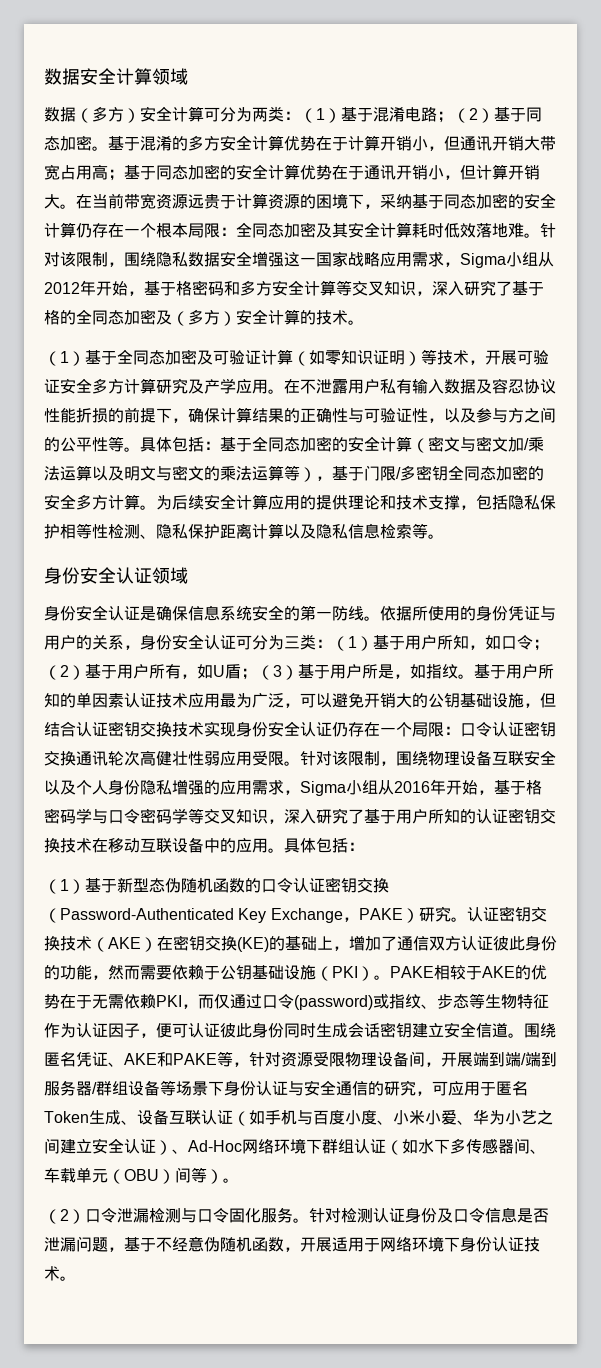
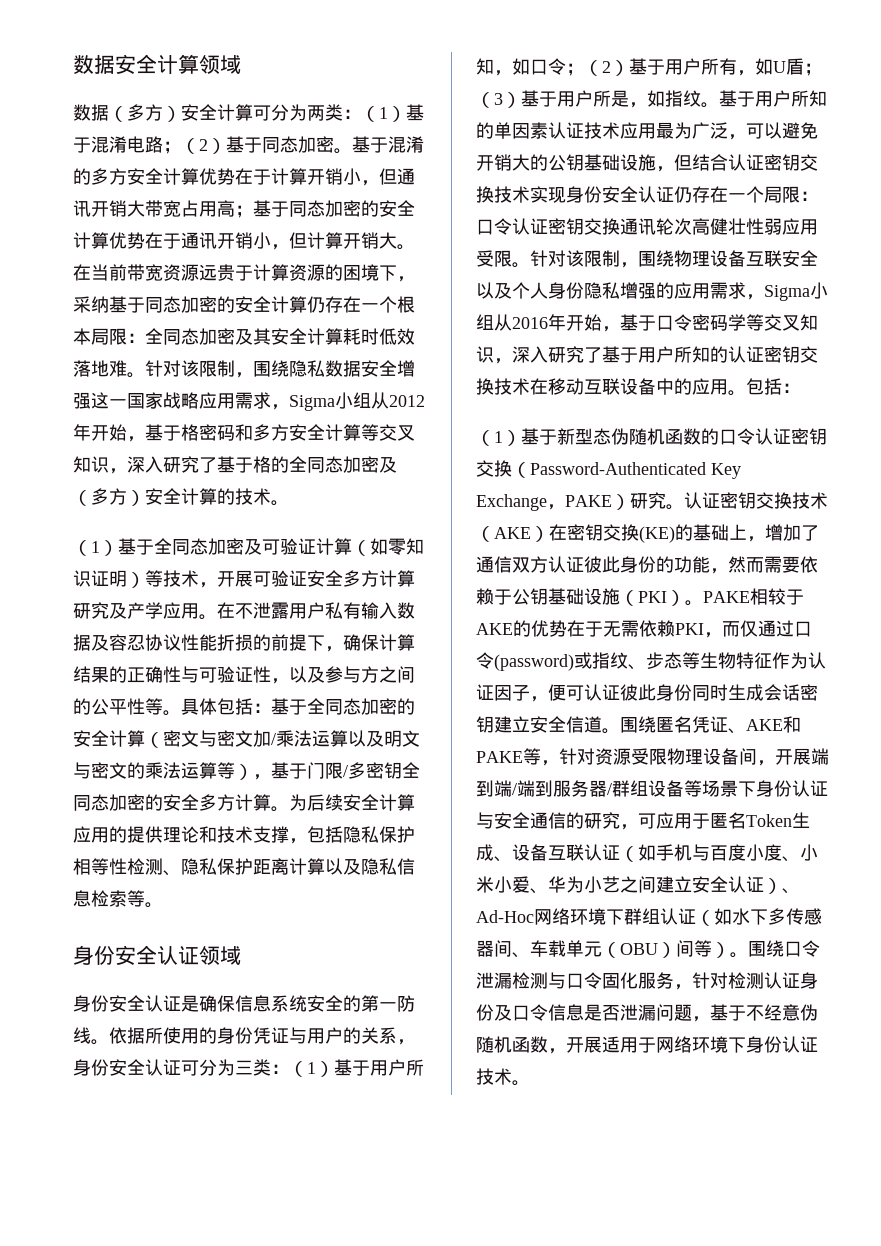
[526,780,542,795] [44,808,108,824] 格密码学与 -> (656, 323) none
[284,838,316,853] 具体 -> (746, 393) none
[44,1209,85,1224] // （2） -> [748,940,784,957] 围绕
[293,1218,309,1223] 。 -> [674,984,692,990] ，

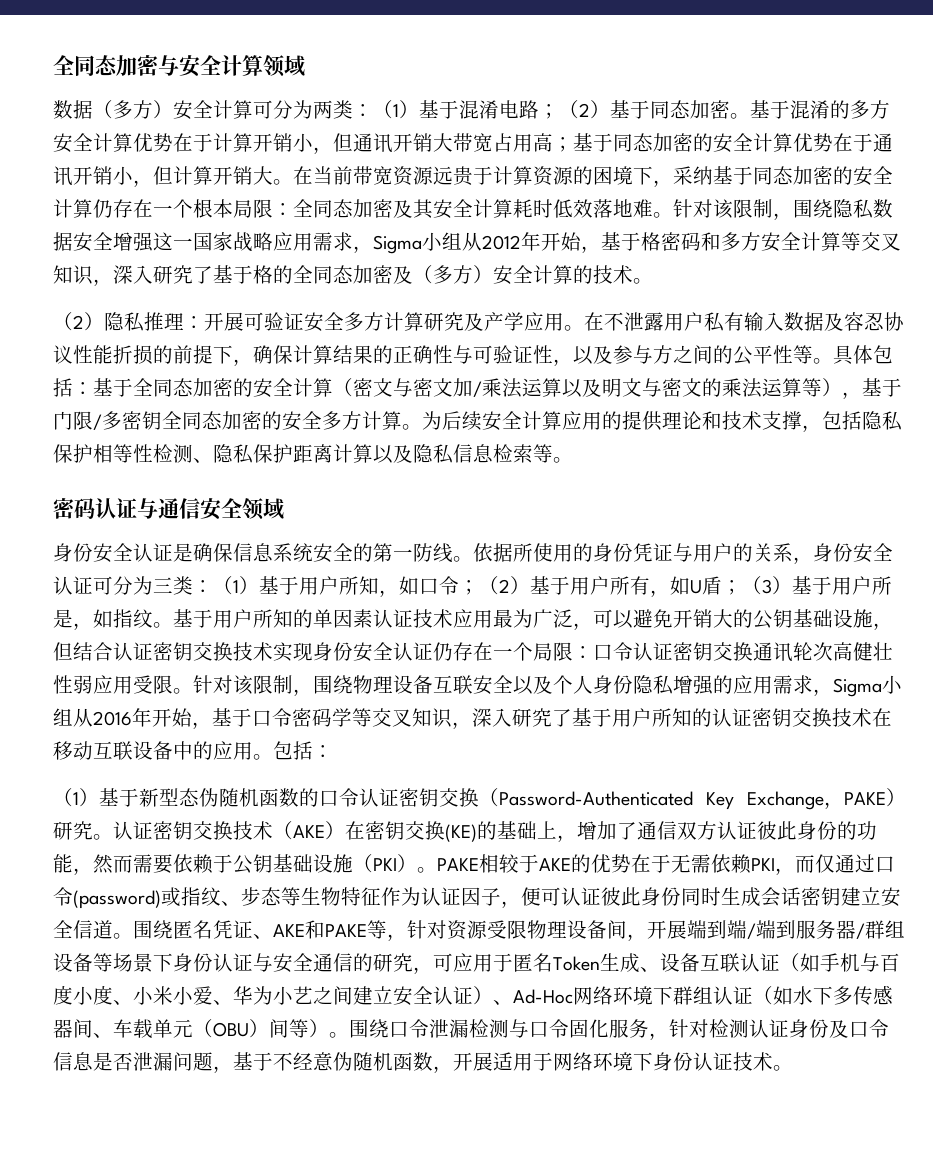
[73,55,115,74] 数据 -> [53,55,179,76] 全同态加密与
[91,538,424,556] [73,570,217,588] 1）基于全同态加密及可验证计算（如零知识证明）等技术， -> [73,312,204,332] 2）隐私推理：
[73,945,199,966] 身份安全认证 -> [53,498,242,520] 密码认证与通信安全

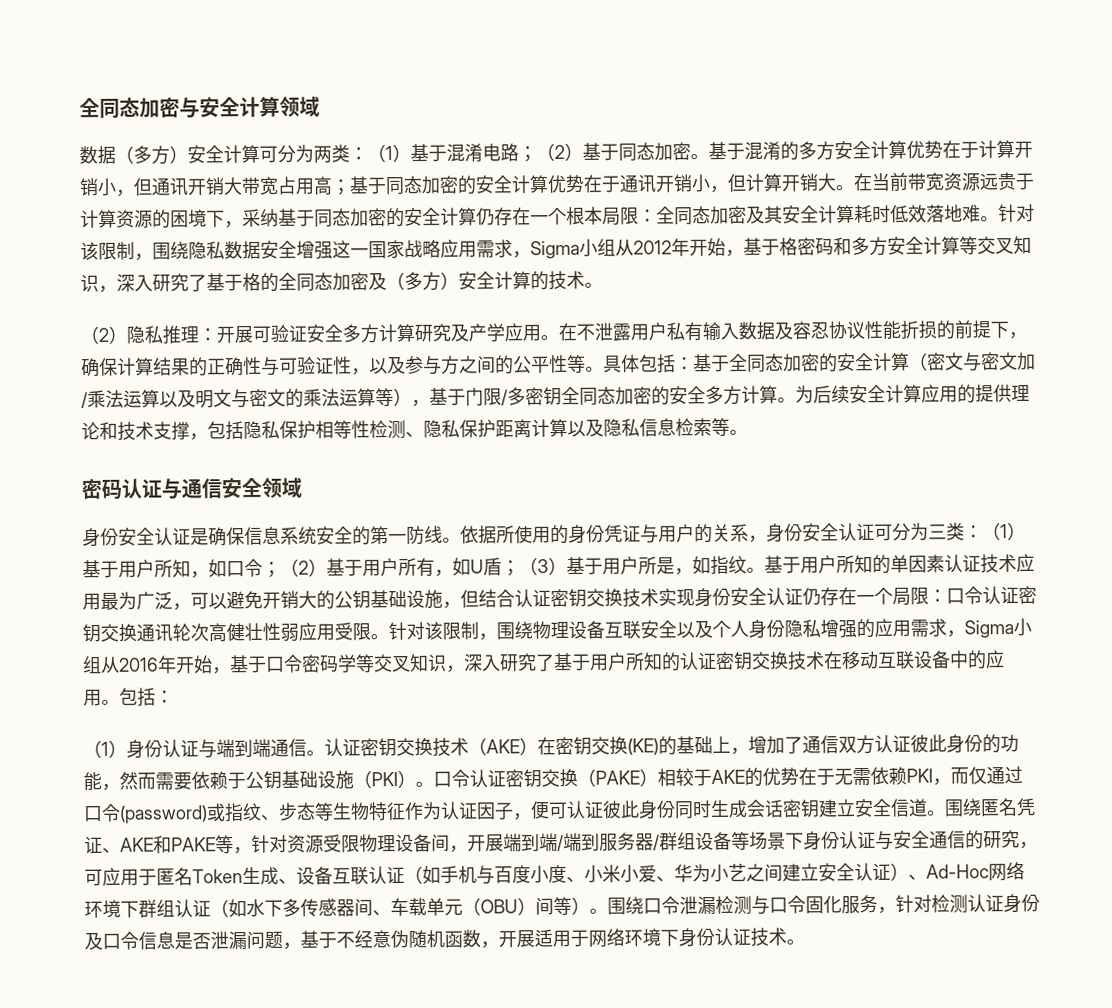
[99,788,906,810] [53,821,93,840] 基于新型态伪随机函数的口令认证密钥交换（Password-Authenticated Key Exchange，PAKE）研究 -> [126,738,307,759] 身份认证与端到端通信
[437,858,479,871] PAKE -> [433,768,658,788] 口令认证密钥交换（PAKE）

